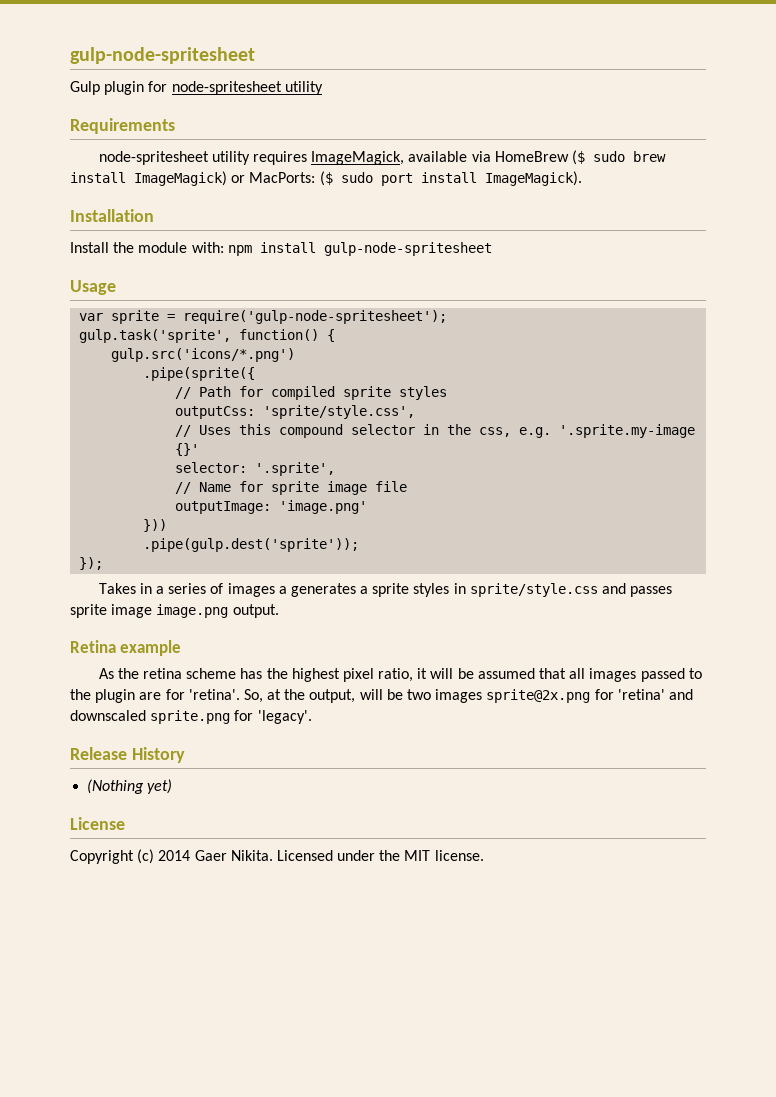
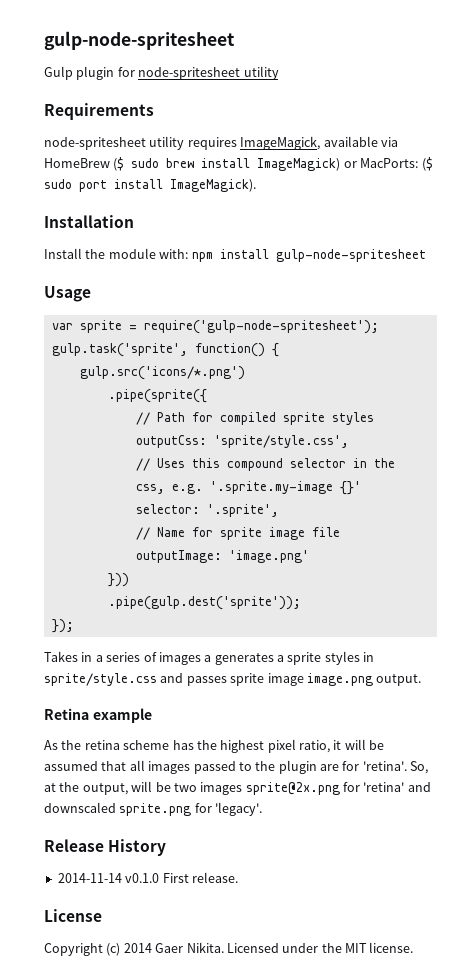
[87,779,173,794] (Nothing yet) -> [57,872,238,883] 2014-11-14 v0.1.0 First release.

